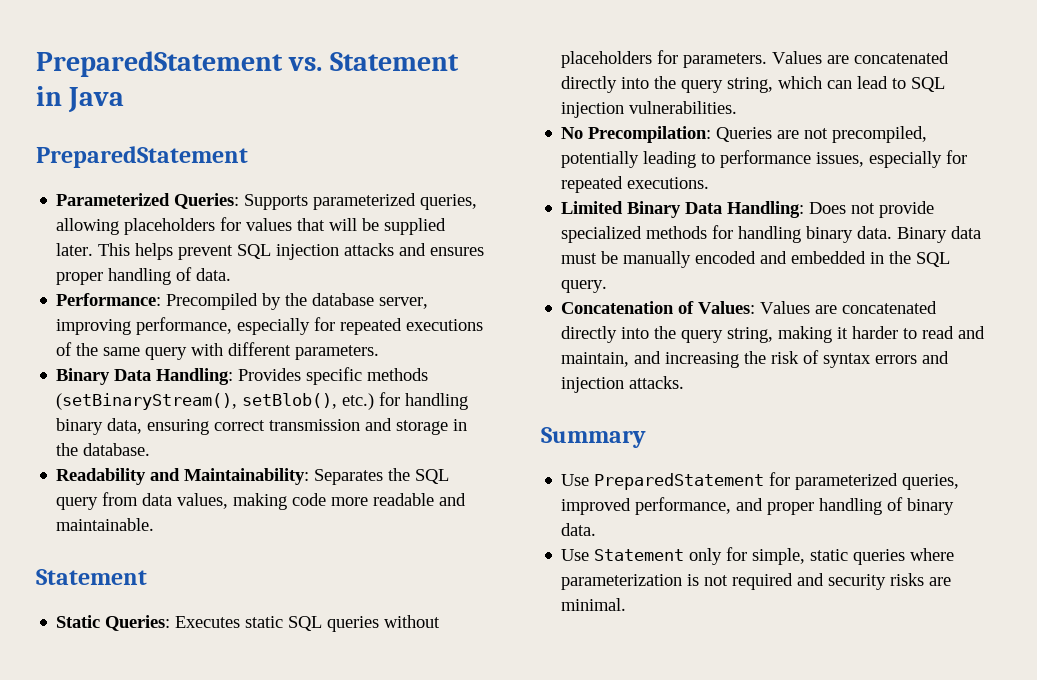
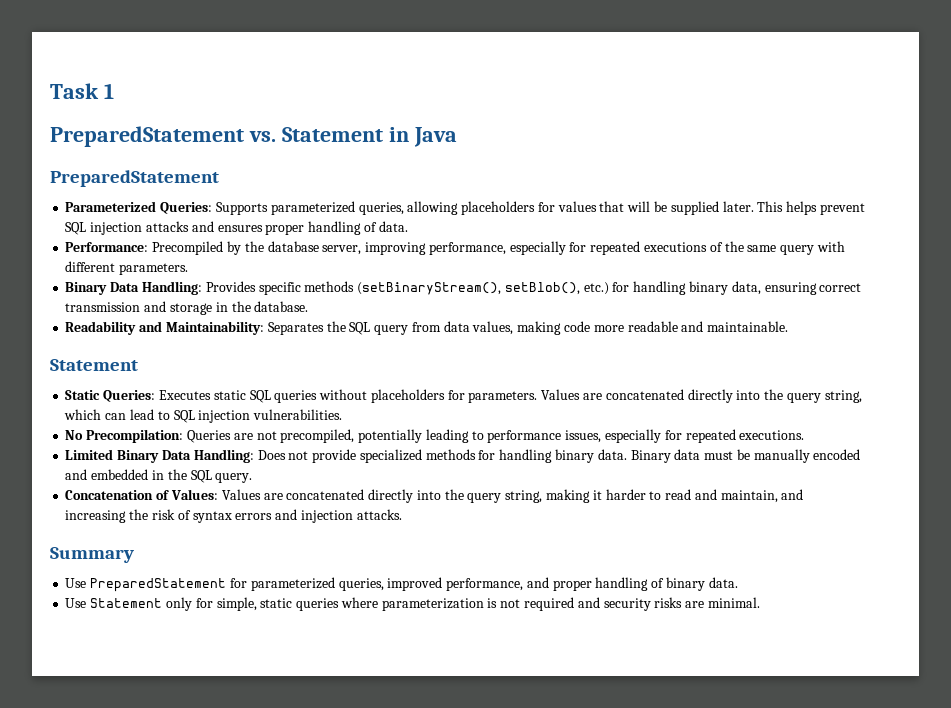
(36, 64) none -> [50,83,114,99] Task 1 //

